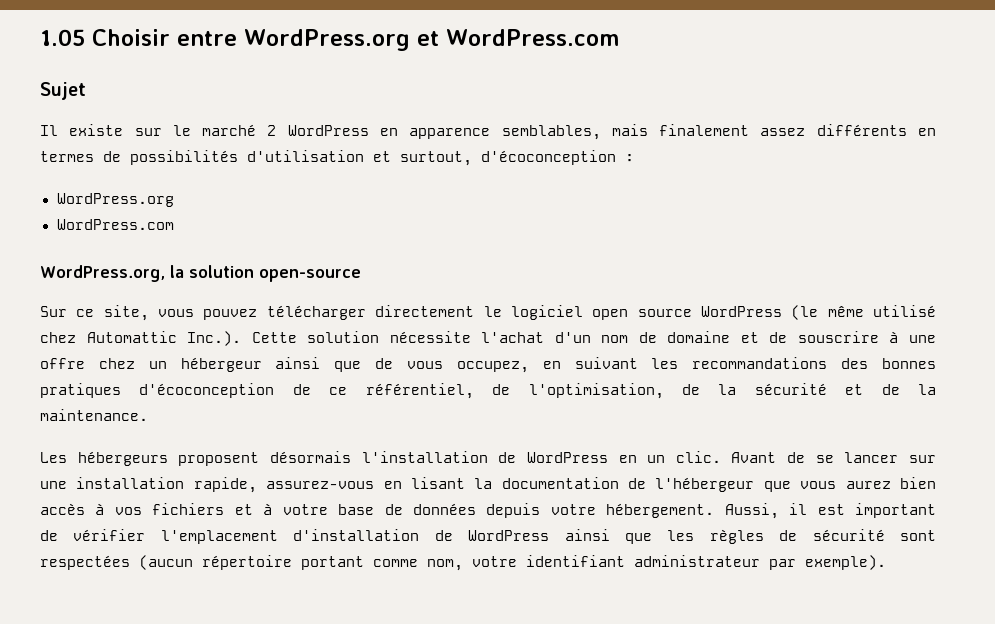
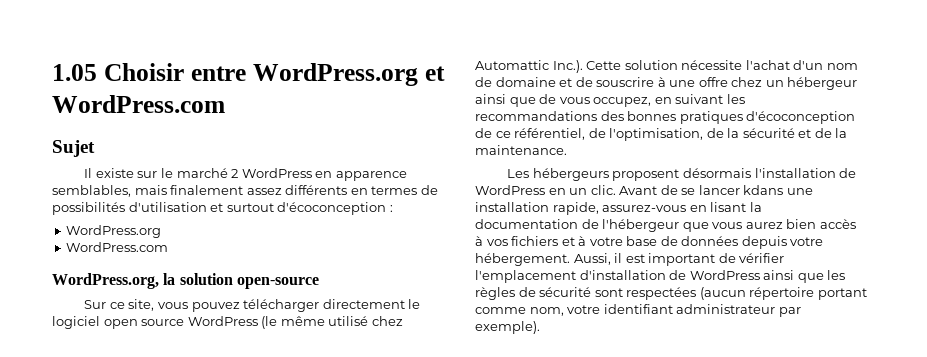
[400,151,472,166] surtout, -> [226,203,274,212] surtout
[908,455,936,463] sur -> [743,185,784,195] kdans

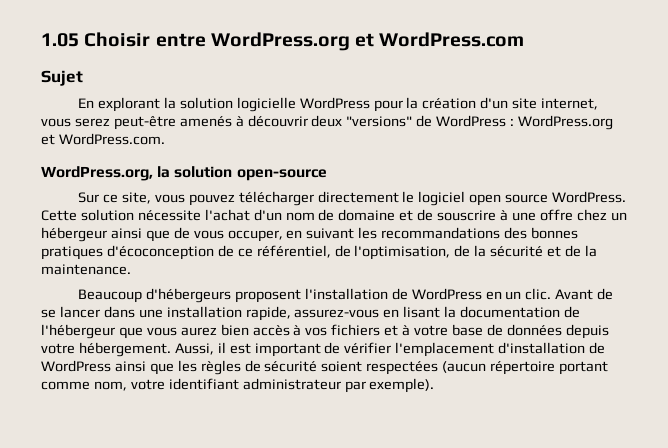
[84,168,407,181] [52,185,438,197] [52,202,393,215] [66,225,162,238] [66,242,169,252] Il existe sur le marché 2 WordPress en apparence semblables, mais finalement assez différents en termes de possibilités d'utilisation et surtout d'écoconception : // WordPress.org // WordPress.com -> [78,97,599,112] [41,115,614,130] [41,133,165,145] En explorant la solution logicielle WordPress pour la création d'un site internet, vous serez peut-être amenés à découvrir deux "versions" de WordPress : WordPress.org et WordPress.com.
[187,316,403,329] [475,60,583,73] WordPress (le même utilisé chez Automattic Inc.). -> [552,191,627,203] WordPress.
[593,97,652,107] occupez, -> [227,230,283,242] occuper,
[507,168,751,181] Les hébergeurs proposent désormais -> [78,288,301,303] Beaucoup d'hébergeurs proposent
[743,185,784,195] kdans -> [103,306,135,318] dans
[594,288,623,297] sont -> [321,361,363,372] soient

